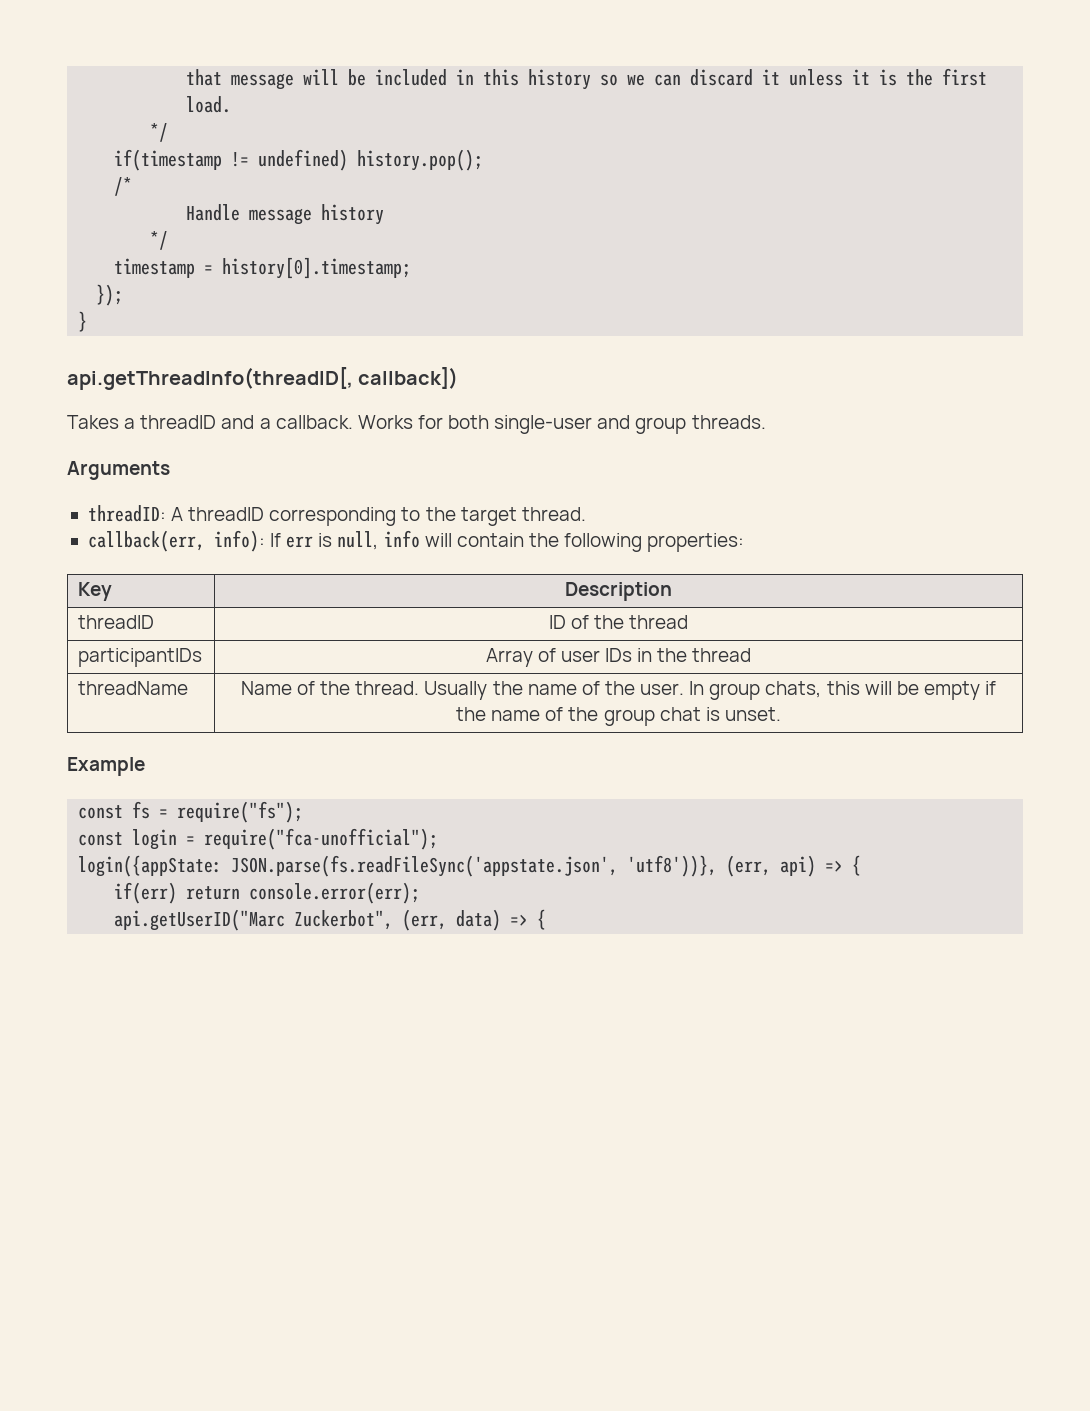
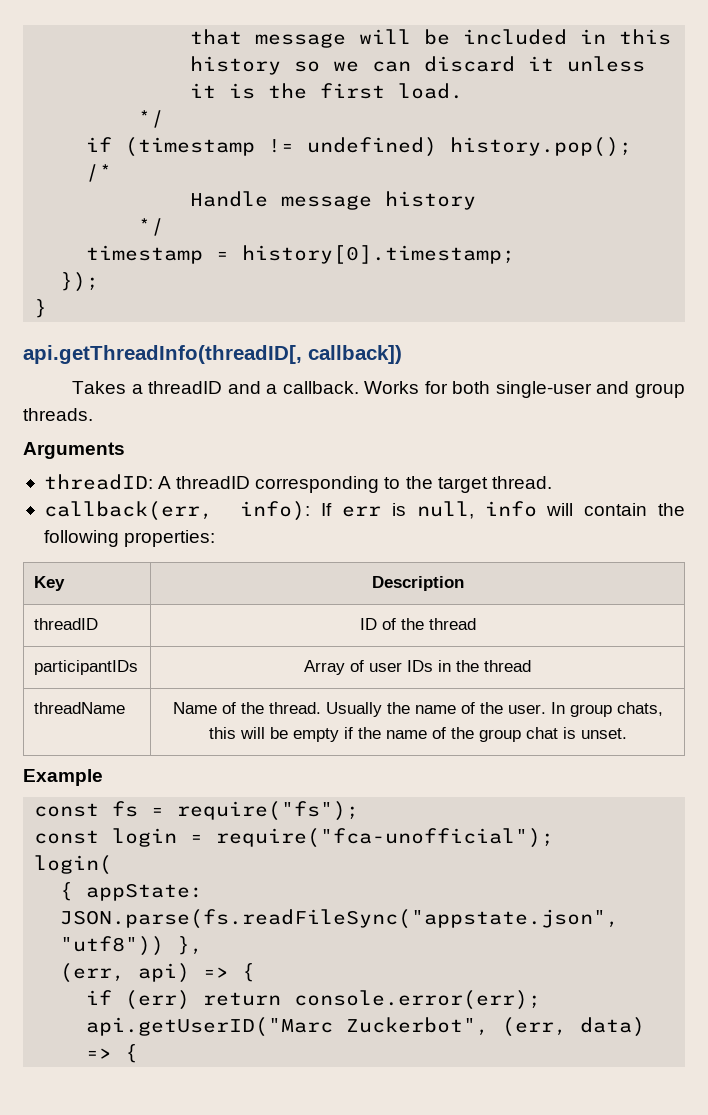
[114,149,223,171] if(timestamp -> [86,137,256,157] if (timestamp
[78,855,718,877] login({appState: JSON.parse(fs.readFileSync('appstate.json', 'utf8'))}, -> [34,855,113,875] [60,882,204,901] [60,909,620,929] [60,936,204,956] login( // { appState: JSON.parse(fs.readFileSync("appstate.json", "utf8")) }, //
[114,882,178,904] if(err) -> [86,990,191,1010] if (err)

